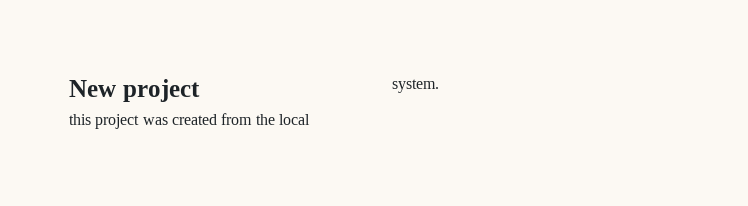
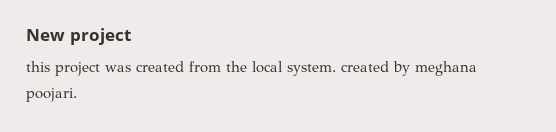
(439, 86) none -> [341,61,477,76] [26,88,77,102] created by meghana poojari.

